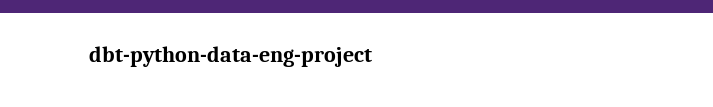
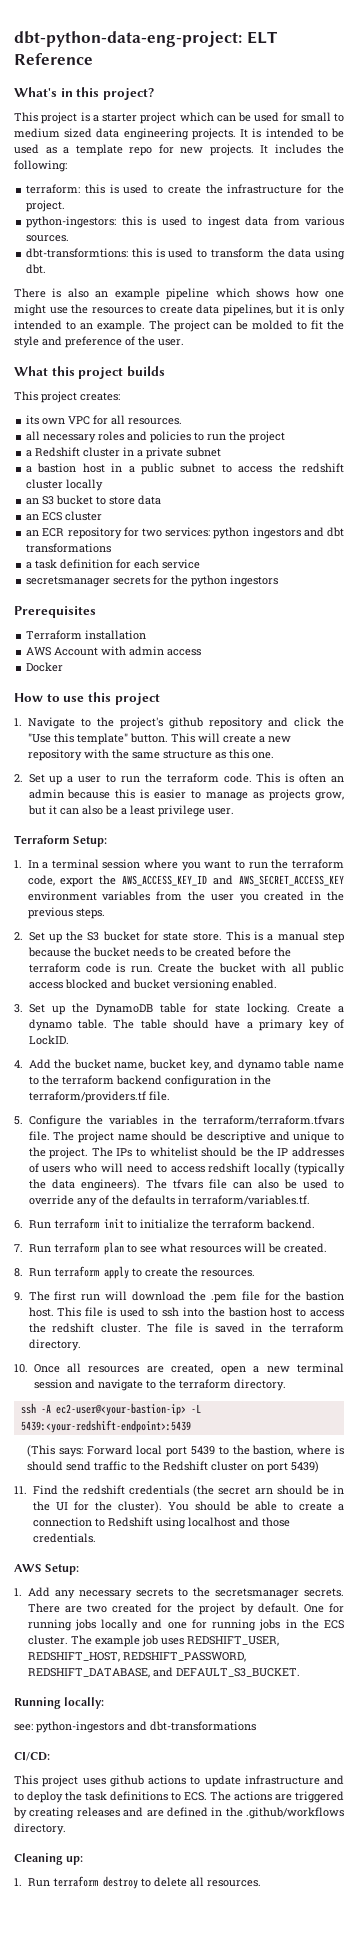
[89,46,372,67] dbt-python-data-eng-project -> [14,31,277,47] [14,53,93,65] [14,87,154,100] [14,112,344,124] [14,128,345,140] [14,144,344,156] [14,160,67,172] [26,184,344,194] [26,200,66,212] [26,216,345,228] [26,235,70,242] [26,248,346,260] [26,264,47,274] [14,288,345,300] [14,304,345,316] [14,320,345,332] [14,336,184,348] [14,366,165,379] [14,391,120,403] [26,415,183,425] [26,431,286,443] [26,447,222,459] [26,463,344,475] [26,479,104,491] [26,495,162,505] [26,511,103,521] [26,527,344,539] [26,543,112,553] [26,559,201,569] [26,575,279,587] [14,606,96,618] [26,630,147,640] [26,646,202,656] [26,662,64,672] [14,692,160,705] [14,717,344,729] [27,733,291,745] [27,749,274,761] [14,773,344,785] [28,789,345,801] [27,805,234,817] [14,835,108,847] [14,859,344,871] [27,875,344,887] [27,891,344,903] [27,907,105,919] [14,931,344,943] [27,947,291,957] [28,963,344,975] [28,979,277,991] [14,1003,344,1015] [28,1019,344,1031] [28,1035,69,1045] [14,1059,344,1071] [28,1075,271,1087] [28,1091,170,1103] [14,1115,344,1127] [28,1131,345,1143] [28,1147,344,1159] [28,1163,345,1175] [28,1179,345,1191] [28,1195,310,1207] [14,1218,315,1229] [14,1242,327,1255] [14,1266,255,1279] [14,1291,344,1303] [28,1307,344,1317] [28,1323,344,1333] [28,1339,81,1351] [14,1363,344,1375] [33,1379,286,1391] [20,1403,201,1416] [20,1420,191,1433] [26,1445,344,1457] [26,1461,319,1473] [14,1485,345,1497] [32,1501,344,1513] [32,1517,290,1529] [32,1533,96,1543] [14,1564,80,1575] [14,1587,344,1599] [27,1603,344,1615] [27,1619,344,1631] [27,1635,279,1647] [27,1652,246,1662] [27,1667,300,1678] [14,1697,105,1709] [14,1721,256,1733] [14,1752,50,1761] [14,1775,344,1787] [14,1791,344,1803] [13,1807,344,1819] [14,1823,66,1835] [14,1853,84,1865] [14,1876,261,1889] dbt-python-data-eng-project: ELT Reference // What's in this project? // This project is a starter project which can be used for small to medium sized data engineering projects. It is intended to be used as a template repo for new projects. It includes the following: // terraform: this is used to create the infrastructure for the project. // python-ingestors: this is used to ingest data from various sources. // dbt-transformtions: this is used to transform the data using dbt. // There is also an example pipeline which shows how one might use the resources to create data pipelines, but it is only intended to an example. The project can be molded to fit the style and preference of the user. // What this project builds // This project creates: // its own VPC for all resources. // all necessary roles and policies to run the project // a Redshift cluster in a private subnet // a bastion host in a public subnet to access the redshift cluster locally // an S3 bucket to store data // an ECS cluster // an ECR repository for two services: python ingestors and dbt transformations // a task definition for each service // secretsmanager secrets for the python ingestors // Prerequisites // Terraform installation // AWS Account with admin access // Docker // How to use this project // 1. Navigate to the project's github repository and click the "Use this template" button. This will create a new repository with the same structure as this one. // 2. Set up a user to run the terraform code. This is often an admin because this is easier to manage as projects grow, but it can also be a least privilege user. // Terraform Setup: // 1. In a terminal session where you want to run the terraform code, export the AWS_ACCESS_KEY_ID and AWS_SECRET_ACCESS_KEY environment variables from the user you created in the previous steps. // 2. Set up the S3 bucket for state store. This is a manual step because the bucket needs to be created before the terraform code is run. Create the bucket with all public access blocked and bucket versioning enabled. // 3. Set up the DynamoDB table for state locking. Create a dynamo table. The table should have a primary key of LockID. // 4. Add the bucket name, bucket key, and dynamo table name to the terraform backend configuration in the terraform/providers.tf file. // 5. Configure the variables in the terraform/terraform.tfvars file. The project name should be descriptive and unique to the project. The IPs to whitelist should be the IP addresses of users who will need to access redshift locally (typically the data engineers). The tfvars file can also be used to override any of the defaults in terraform/variables.tf. // 6. Run terraform init to initialize the terraform backend. // 7. Run terraform plan to see what resources will be created. // 8. Run terraform apply to create the resources. // 9. The first run will download the .pem file for the bastion host. This file is used to ssh into the bastion host to access the redshift cluster. The file is saved in the terraform directory. // 10. Once all resources are created, open a new terminal session and navigate to the terraform directory. // ssh -A ec2-user@<your-bastion-ip> -L 5439:<your-redshift-endpoint>:5439 // (This says: Forward local port 5439 to the bastion, where is should send traffic to the Redshift cluster on port 5439) // 11. Find the redshift credentials (the secret arn should be in the UI for the cluster). You should be able to create a connection to Redshift using localhost and those credentials. // AWS Setup: // 1. Add any necessary secrets to the secretsmanager secrets. There are two created for the project by default. One for running jobs locally and one for running jobs in the ECS cluster. The example job uses REDSHIFT_USER, REDSHIFT_HOST, REDSHIFT_PASSWORD, REDSHIFT_DATABASE, and DEFAULT_S3_BUCKET. // Running locally: // see: python-ingestors and dbt-transformations // CI/CD: // This project uses github actions to update infrastructure and to deploy the task definitions to ECS. The actions are triggered by creating releases and are defined in the .github/workflows directory. // Cleaning up: // 1. Run terraform destroy to delete all resources.

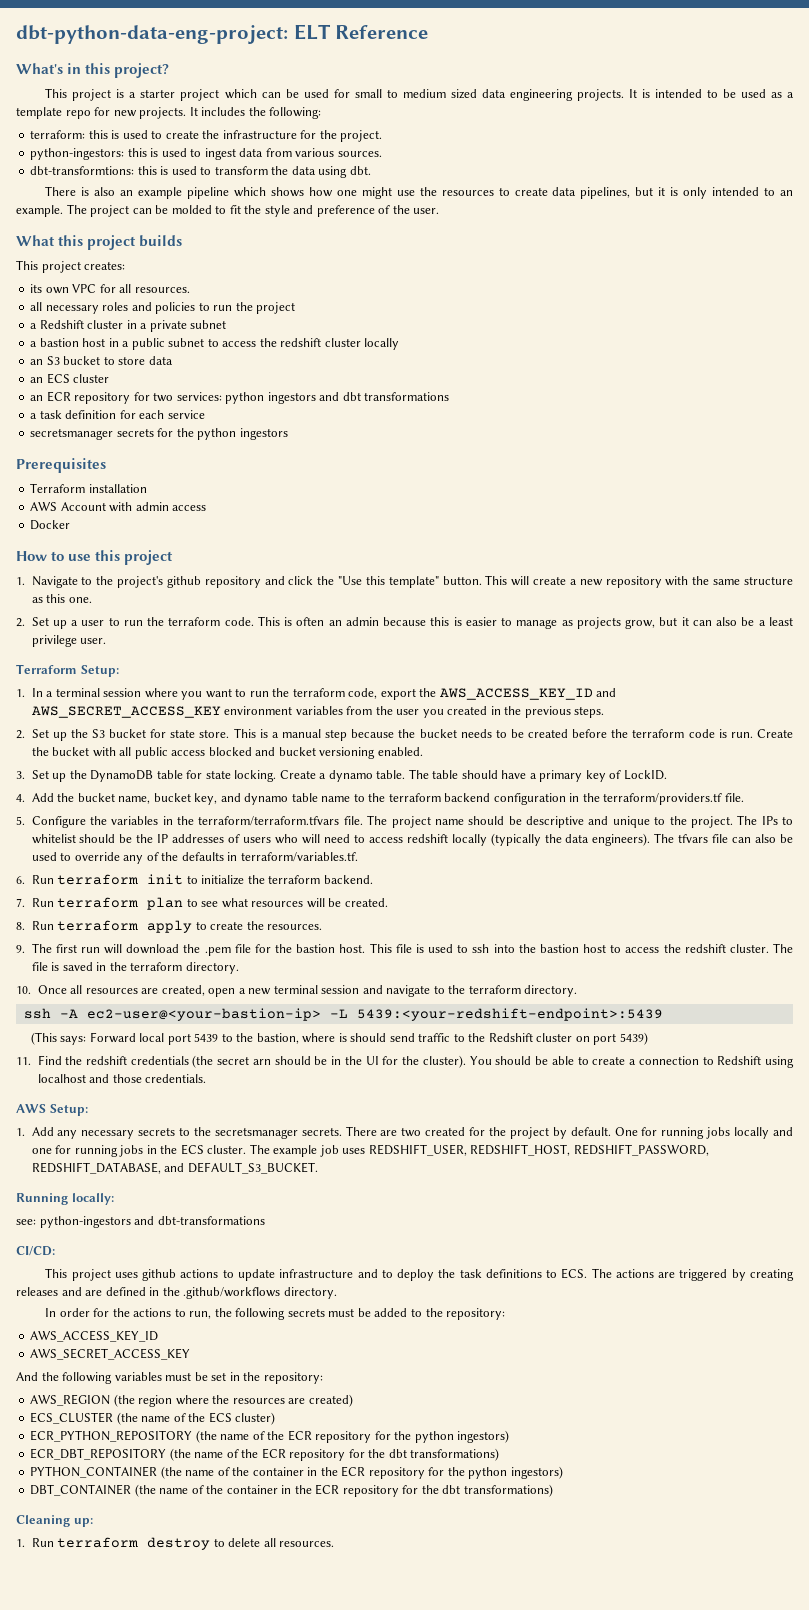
(66, 1829) none -> [45,1308,506,1320] [30,1330,159,1342] [30,1348,191,1360] [16,1372,323,1384] [30,1394,353,1407] [30,1412,276,1425] [30,1430,510,1443] [30,1448,500,1461] [30,1466,563,1479] [30,1484,553,1497] // In order for the actions to run, the following secrets must be added to the repository: // AWS_ACCESS_KEY_ID // AWS_SECRET_ACCESS_KEY // And the following variables must be set in the repository: // AWS_REGION (the region where the resources are created) // ECS_CLUSTER (the name of the ECS cluster) // ECR_PYTHON_REPOSITORY (the name of the ECR repository for the python ingestors) // ECR_DBT_REPOSITORY (the name of the ECR repository for the dbt transformations) // PYTHON_CONTAINER (the name of the container in the ECR repository for the python ingestors) // DBT_CONTAINER (the name of the container in the ECR repository for the dbt transformations)

